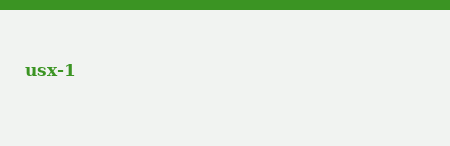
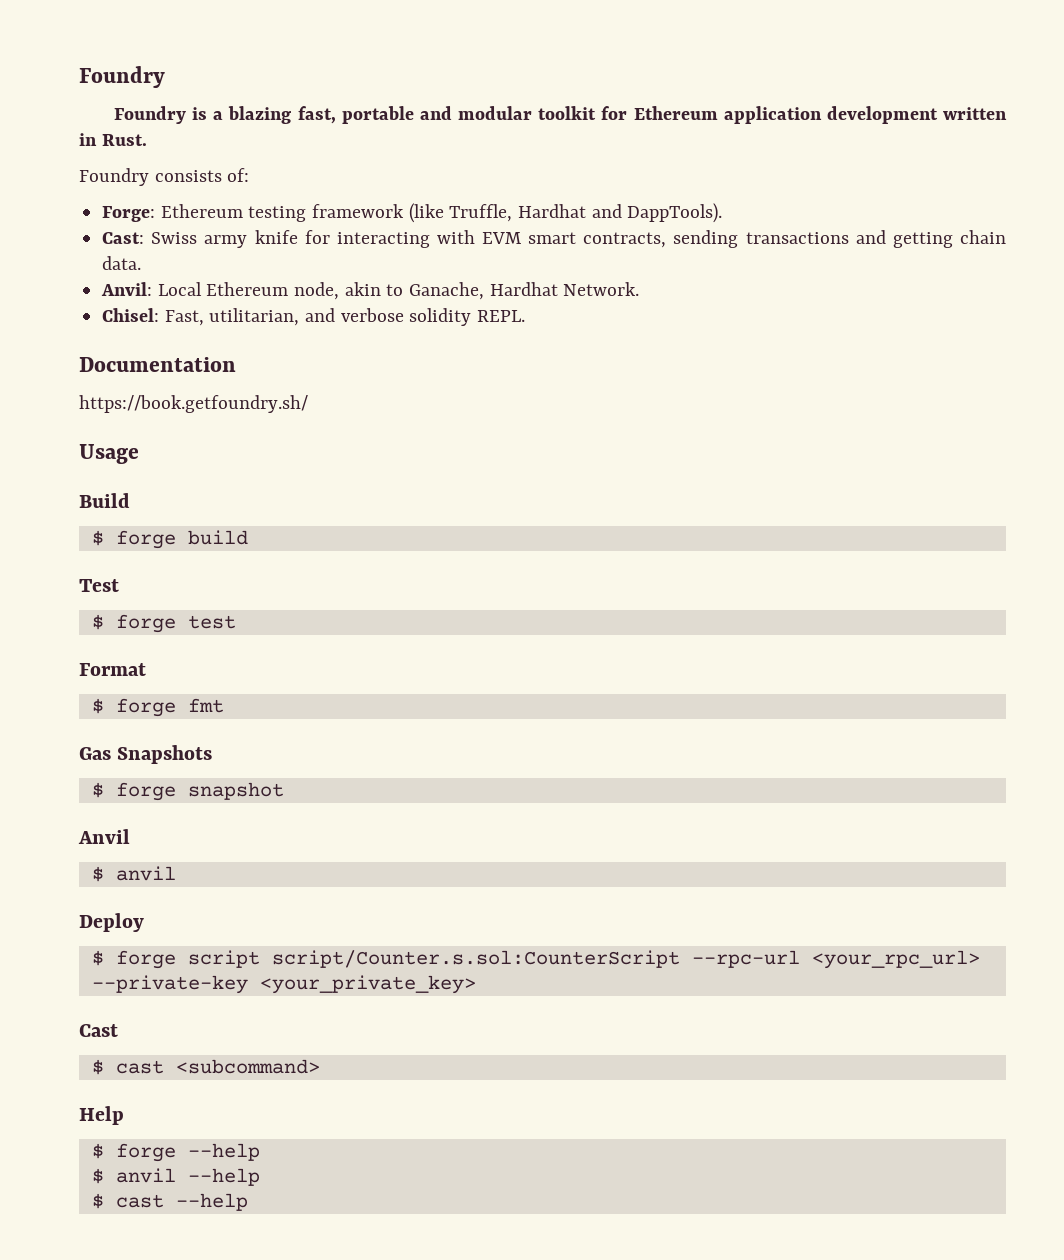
[25,64,76,76] usx-1 -> [79,66,165,88] [113,106,1007,124] [79,133,147,146] [79,168,250,186] [102,203,723,223] [102,230,1006,248] [102,256,142,270] [101,282,640,300] [102,308,526,326] [79,357,236,372] [79,395,308,413] [79,444,139,464] [79,493,130,508] [91,530,248,549] [79,579,119,592] [91,614,236,633] [79,663,146,676] [91,698,224,717] [79,745,213,764] [91,782,284,801] [78,829,130,844] [91,866,176,882] [79,913,144,932] [91,950,980,969] [91,975,476,994] [79,1024,118,1037] [91,1059,320,1075] [79,1106,124,1125] [91,1143,260,1162] [91,1168,260,1186] [91,1193,248,1211] Foundry // Foundry is a blazing fast, portable and modular toolkit for Ethereum application development written in Rust. // Foundry consists of: // Forge: Ethereum testing framework (like Truffle, Hardhat and DappTools). // Cast: Swiss army knife for interacting with EVM smart contracts, sending transactions and getting chain data. // Anvil: Local Ethereum node, akin to Ganache, Hardhat Network. // Chisel: Fast, utilitarian, and verbose solidity REPL. // Documentation // https://book.getfoundry.sh/ // Usage // Build // $ forge build // Test // $ forge test // Format // $ forge fmt // Gas Snapshots // $ forge snapshot // Anvil // $ anvil // Deploy // $ forge script script/Counter.s.sol:CounterScript --rpc-url <your_rpc_url> --private-key <your_private_key> // Cast // $ cast <subcommand> // Help // $ forge --help // $ anvil --help // $ cast --help

